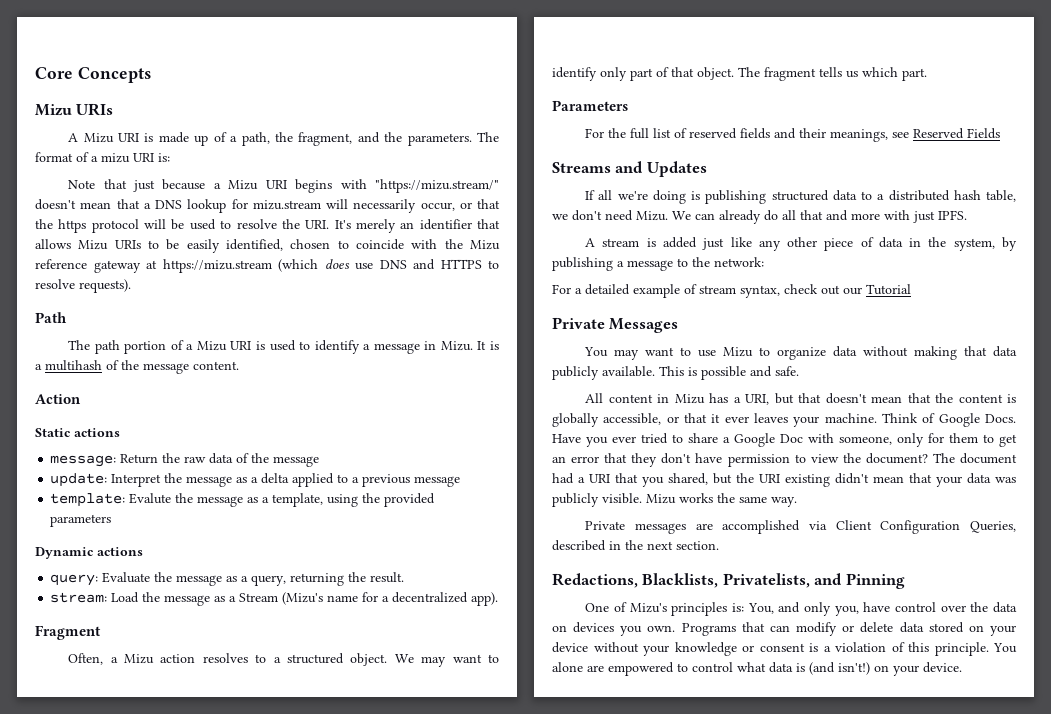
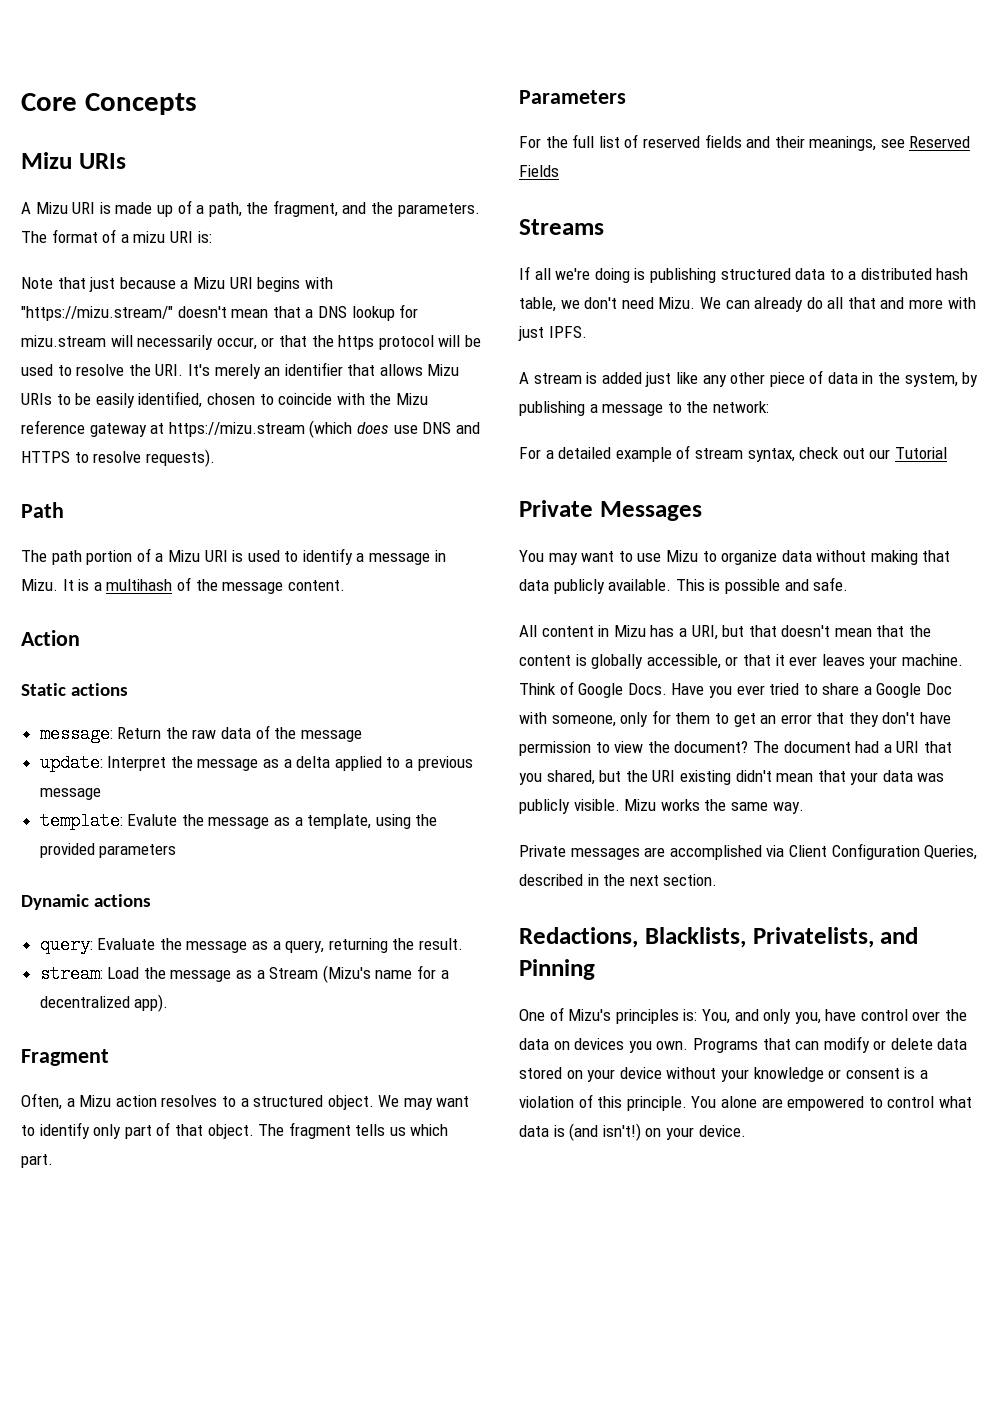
[615,161,707,177] and Updates -> (604, 227) none

